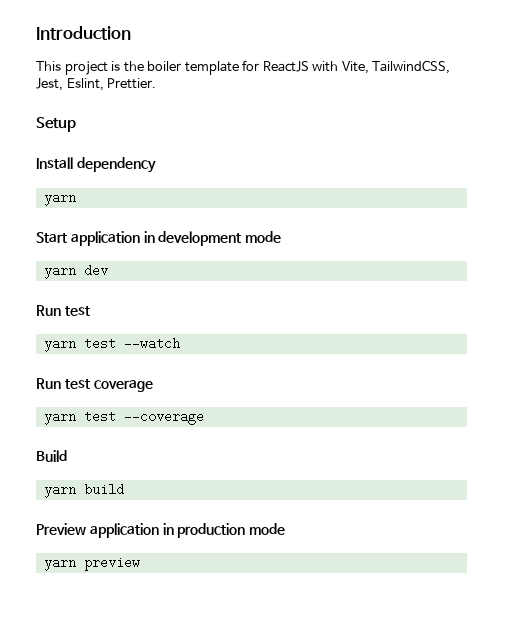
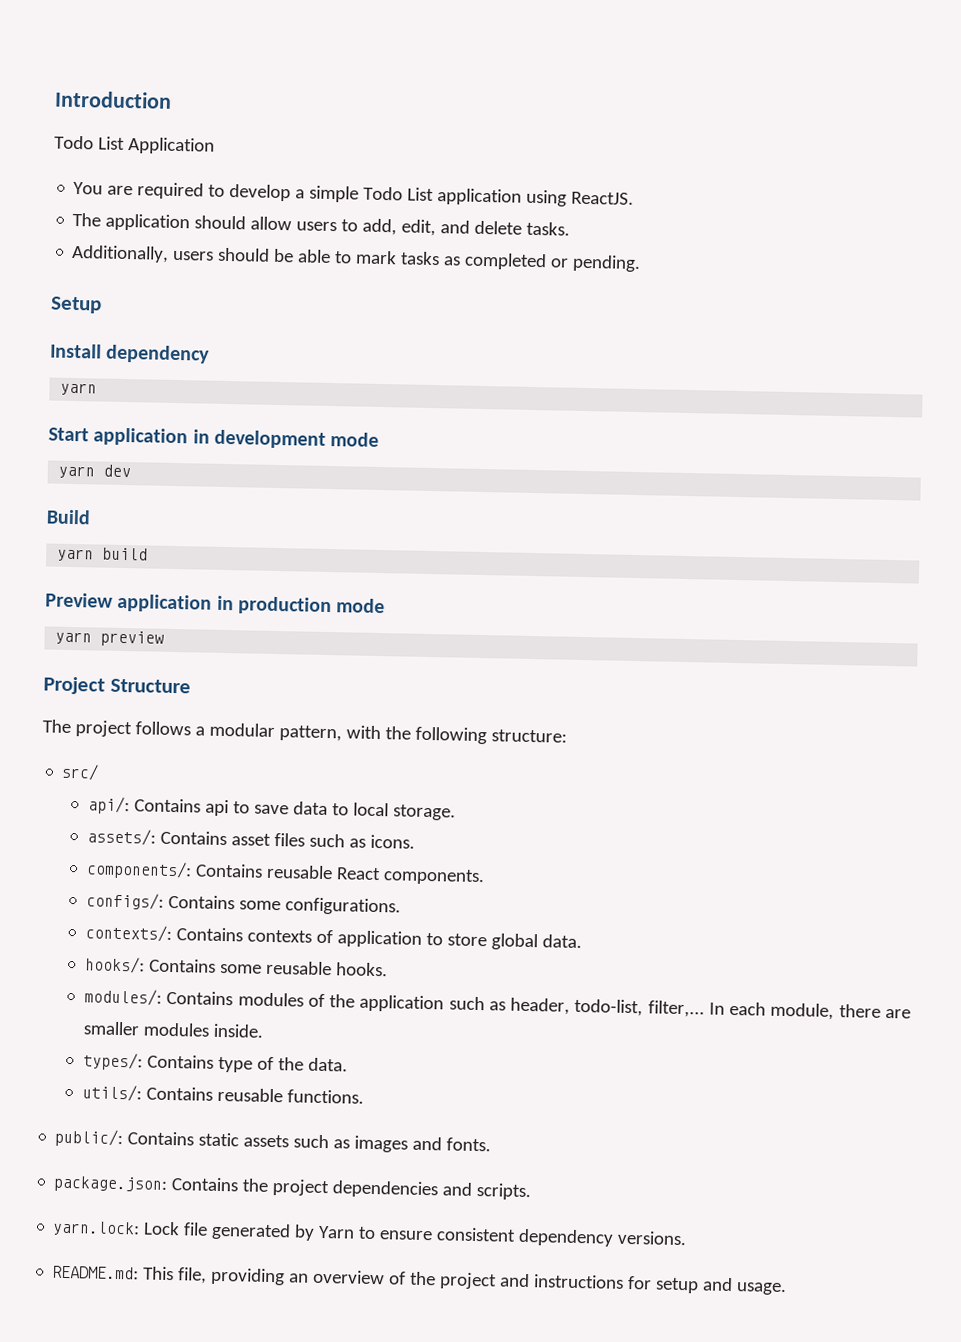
[36,60,451,75] [36,78,157,91] This project is the boiler template for ReactJS with Vite, TailwindCSS, Jest, Eslint, Prettier. -> [54,135,215,155] [73,181,635,207] [72,212,571,237] [71,244,642,273] Todo List Application // You are required to develop a simple Todo List application using ReactJS. // The application should allow users to add, edit, and delete tasks. // Additionally, users should be able to mark tasks as completed or pending.
[36,305,90,316] [43,337,180,352] [36,378,153,392] [43,410,204,425] // Run test // yarn test --watch // Run test coverage // yarn test --coverage -> (132, 471) none
(140, 563) none -> [43,676,191,695] [42,719,567,745] [61,763,100,781] [87,796,456,821] [86,828,415,849] [85,860,485,886] [85,892,401,916] [84,924,582,951] [84,956,388,977] [83,988,911,1020] [82,1021,264,1038] [82,1052,348,1073] [81,1084,364,1104] [54,1128,492,1153] [53,1175,532,1201] [52,1220,688,1247] [52,1265,788,1296] // Project Structure // The project follows a modular pattern, with the following structure: // src/ // api/: Contains api to save data to local storage. // assets/: Contains asset files such as icons. // components/: Contains reusable React components. // configs/: Contains some configurations. // contexts/: Contains contexts of application to store global data. // hooks/: Contains some reusable hooks. // modules/: Contains modules of the application such as header, todo-list, filter,... In each module, there are smaller modules inside. // types/: Contains type of the data. // utils/: Contains reusable functions. // public/: Contains static assets such as images and fonts. // package.json: Contains the project dependencies and scripts. // yarn.lock: Lock file generated by Yarn to ensure consistent dependency versions. // README.md: This file, providing an overview of the project and instructions for setup and usage.

